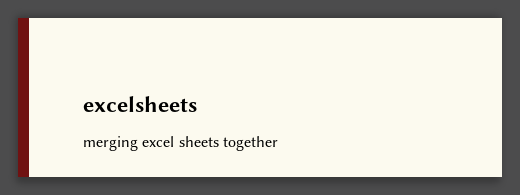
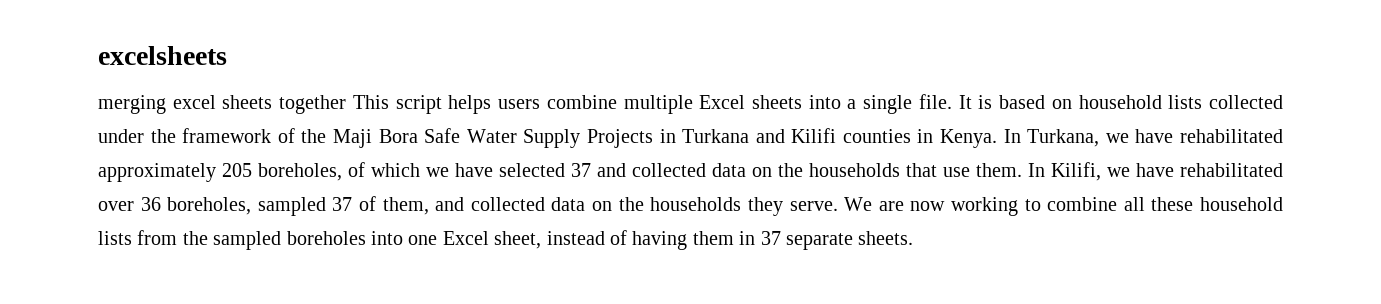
(278, 143) none -> [352,94,1284,114] [98,128,1284,148] [98,162,1283,182] [98,196,1283,216] [98,230,914,250] This script helps users combine multiple Excel sheets into a single file. It is based on household lists collected under the framework of the Maji Bora Safe Water Supply Projects in Turkana and Kilifi counties in Kenya. In Turkana, we have rehabilitated approximately 205 boreholes, of which we have selected 37 and collected data on the households that use them. In Kilifi, we have rehabilitated over 36 boreholes, sampled 37 of them, and collected data on the households they serve. We are now working to combine all these household lists from the sampled boreholes into one Excel sheet, instead of having them in 37 separate sheets.

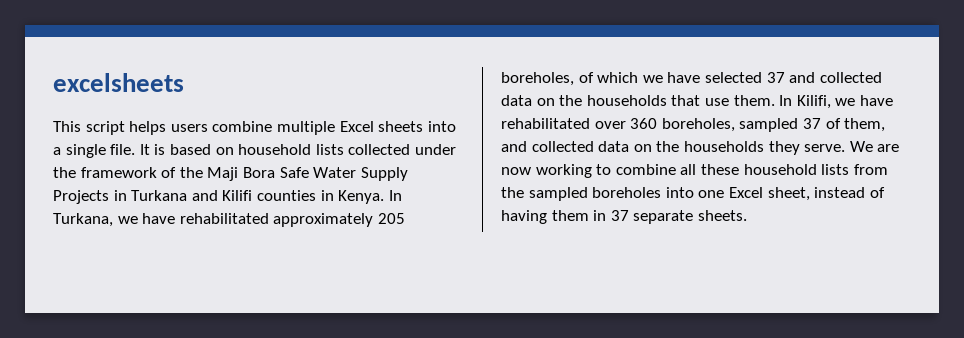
[98,95,347,114] merging excel sheets together -> (184, 82) none
[140,197,161,211] 36 -> [630,118,658,129] 360

